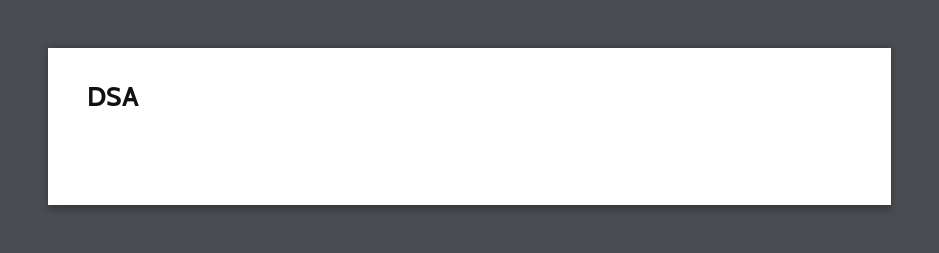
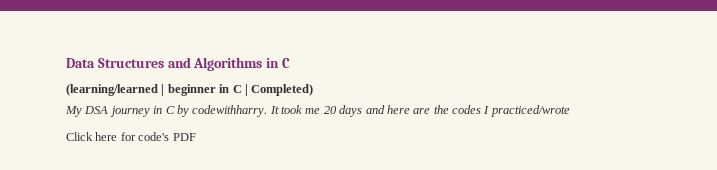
[87,87,139,106] DSA -> [66,57,290,71] [66,84,314,96] [65,105,570,117] [66,132,196,141] Data Structures and Algorithms in C // (learning/learned | beginner in C | Completed) // My DSA journey in C by codewithharry. It took me 20 days and here are the codes I practiced/wrote // Click here for code's PDF

